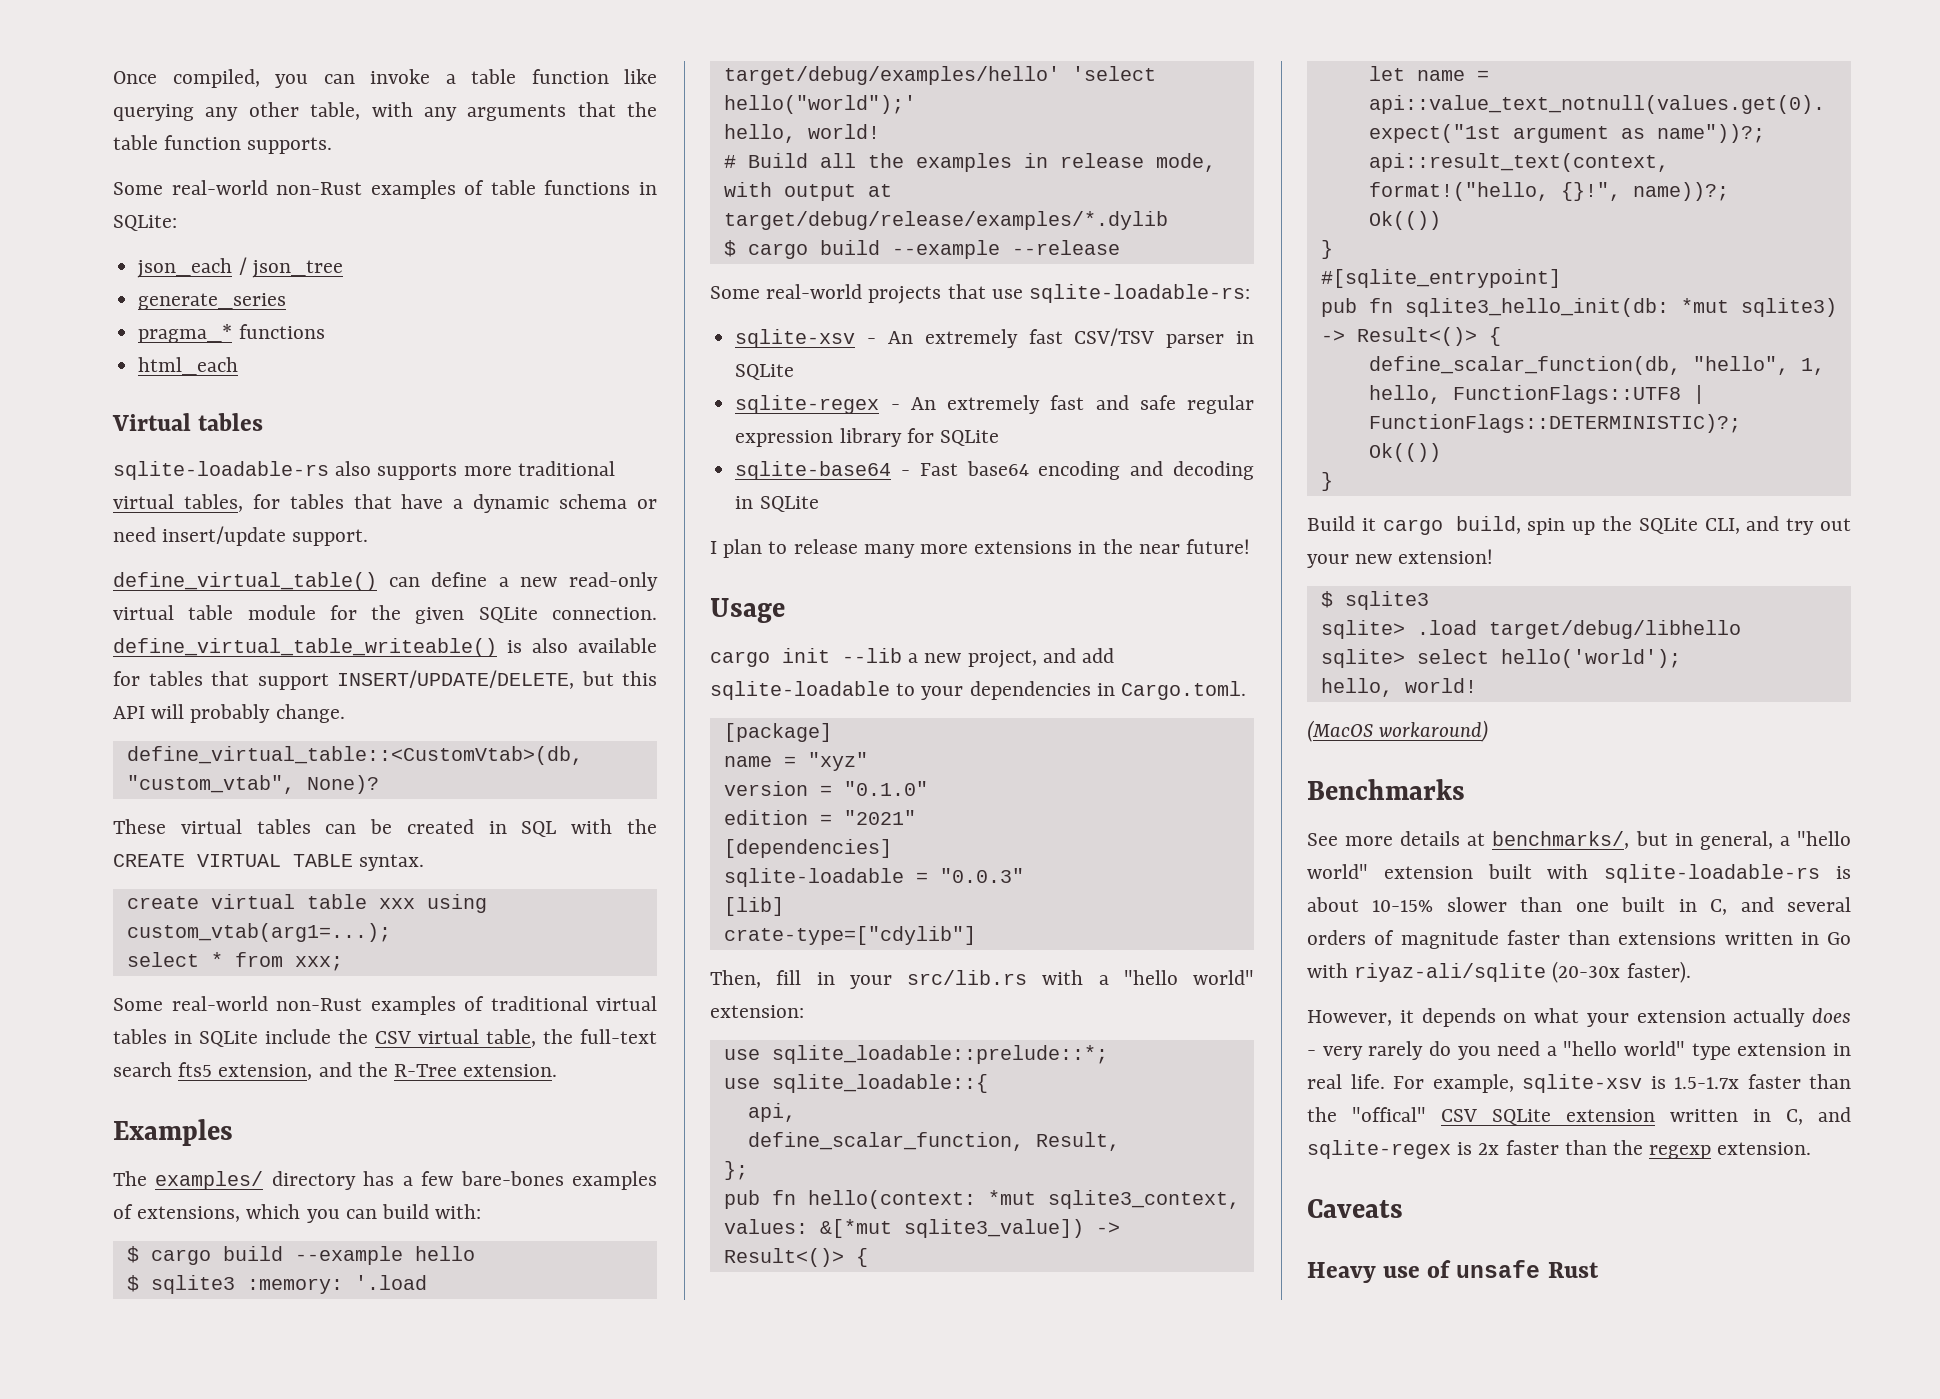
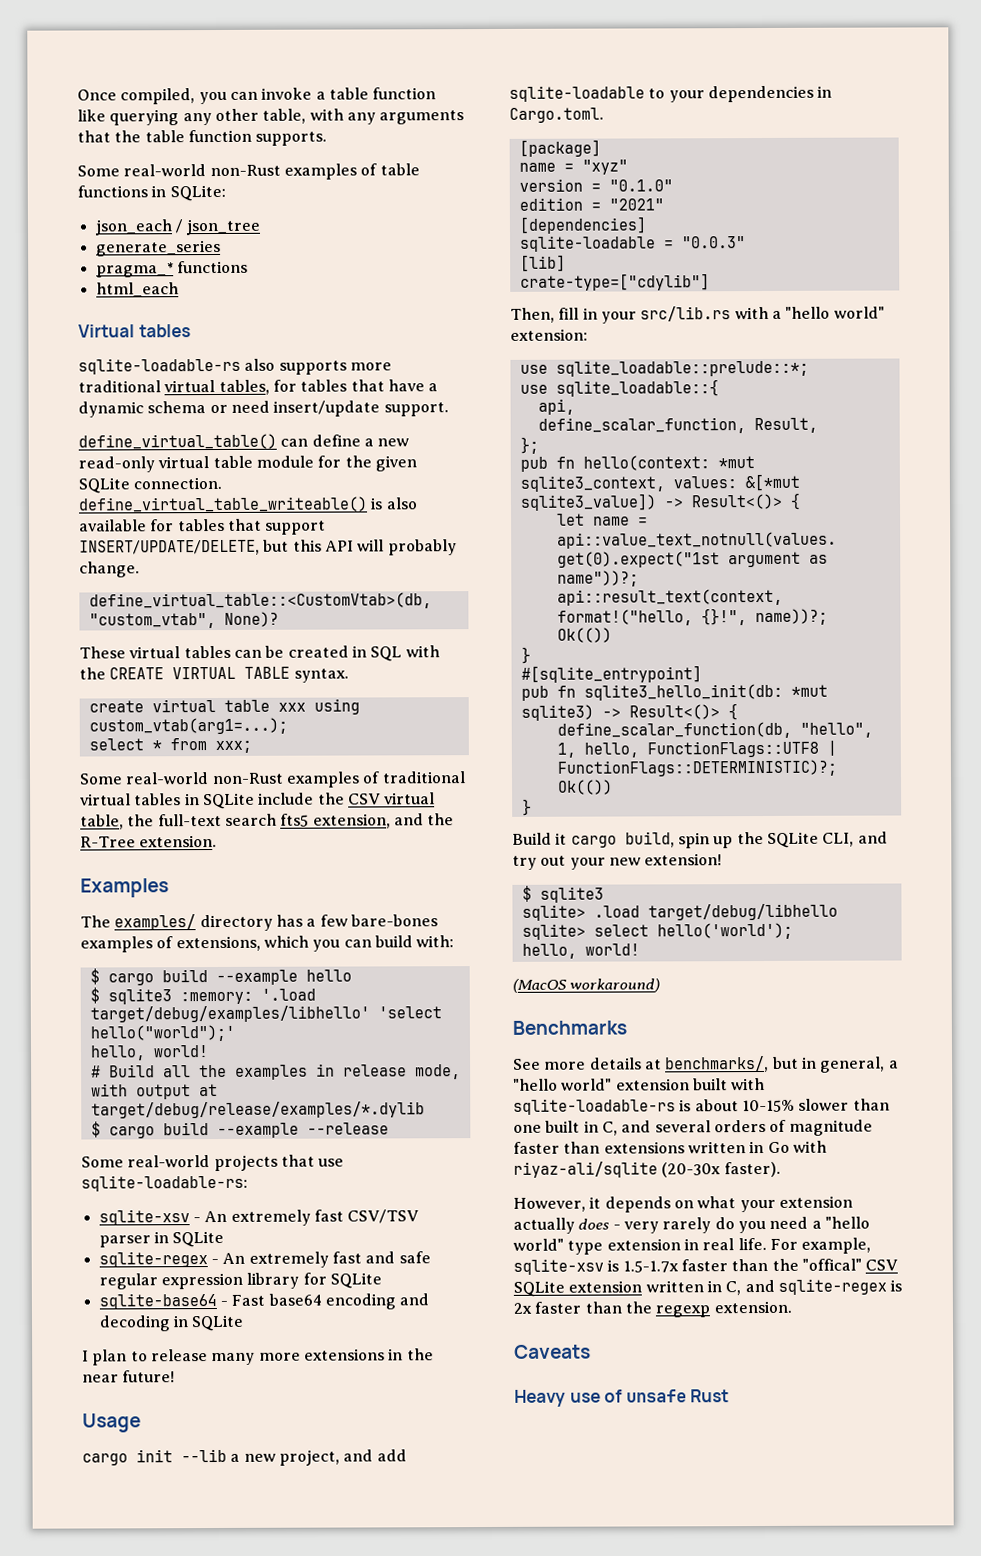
[723,66,1060,85] target/debug/examples/hello' -> [89,1005,370,1023] target/debug/examples/libhello'

